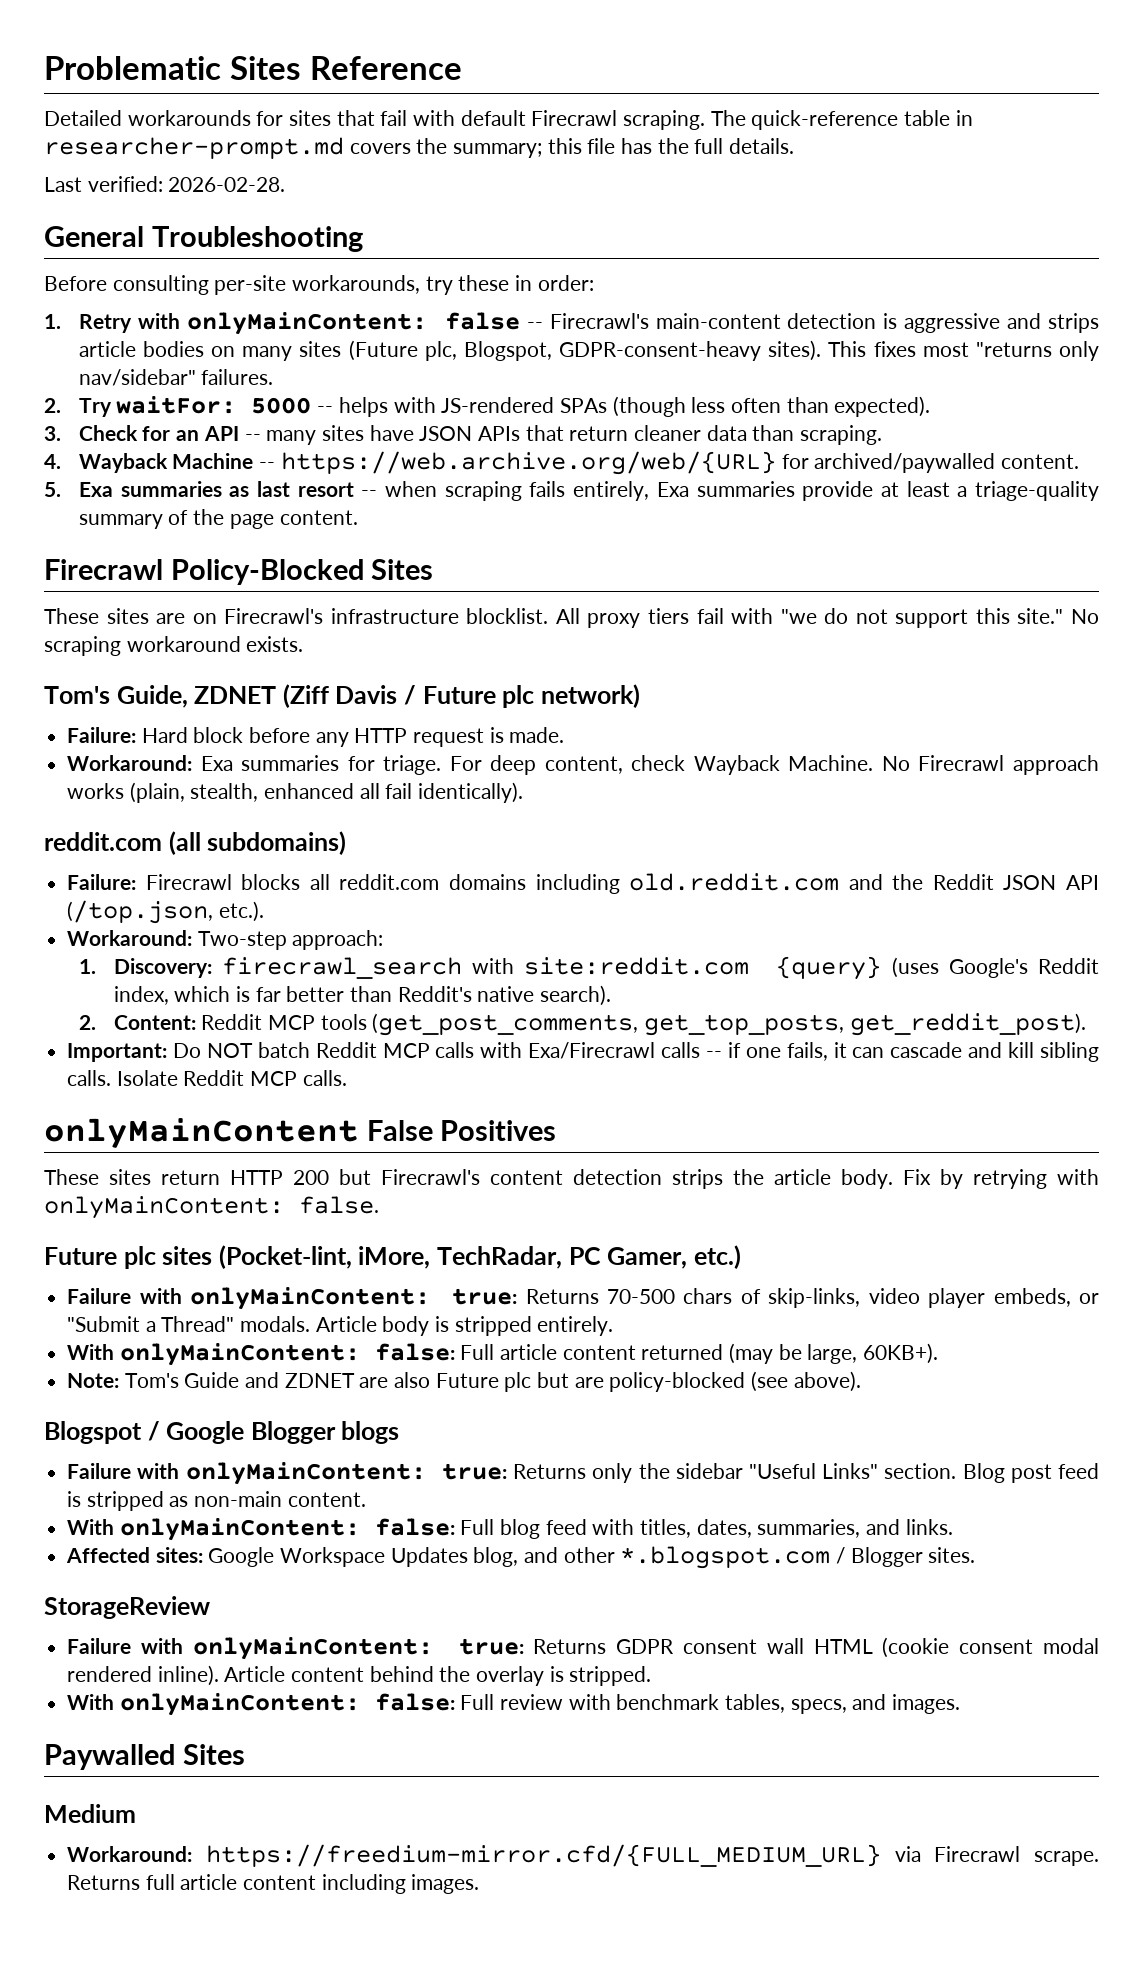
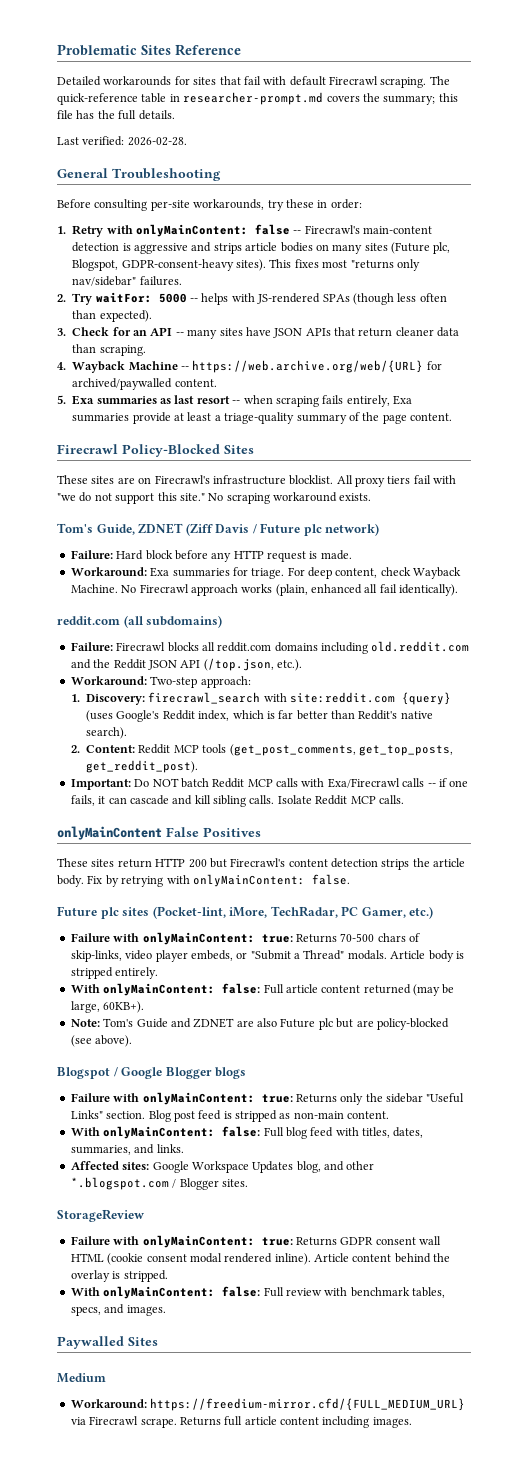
[190,783,259,802] stealth, -> (308, 590) none

